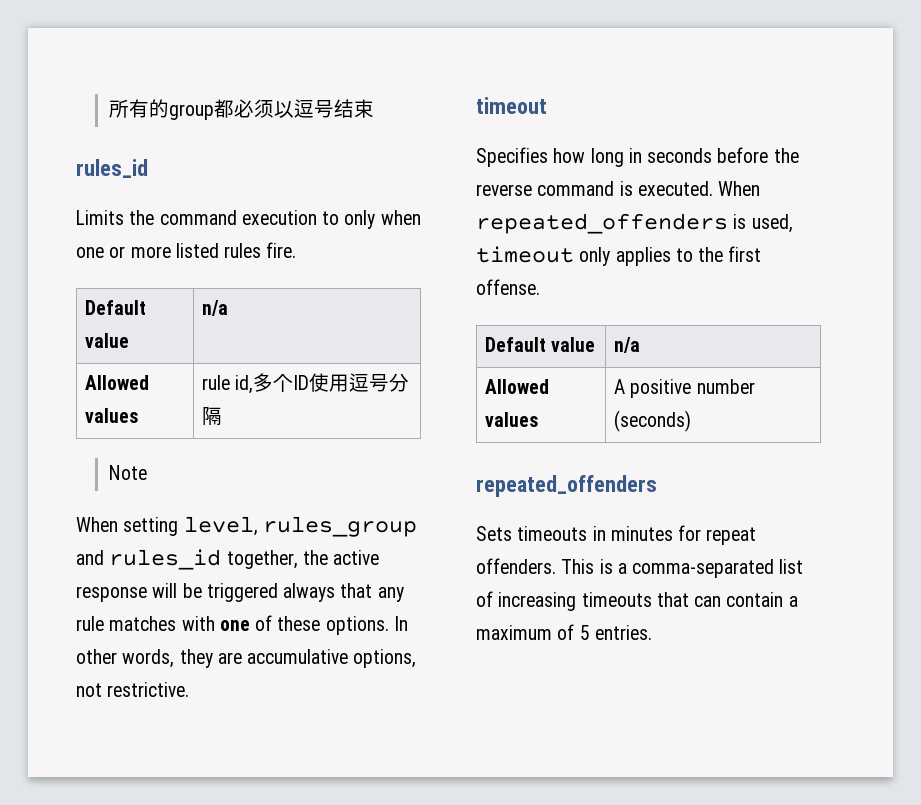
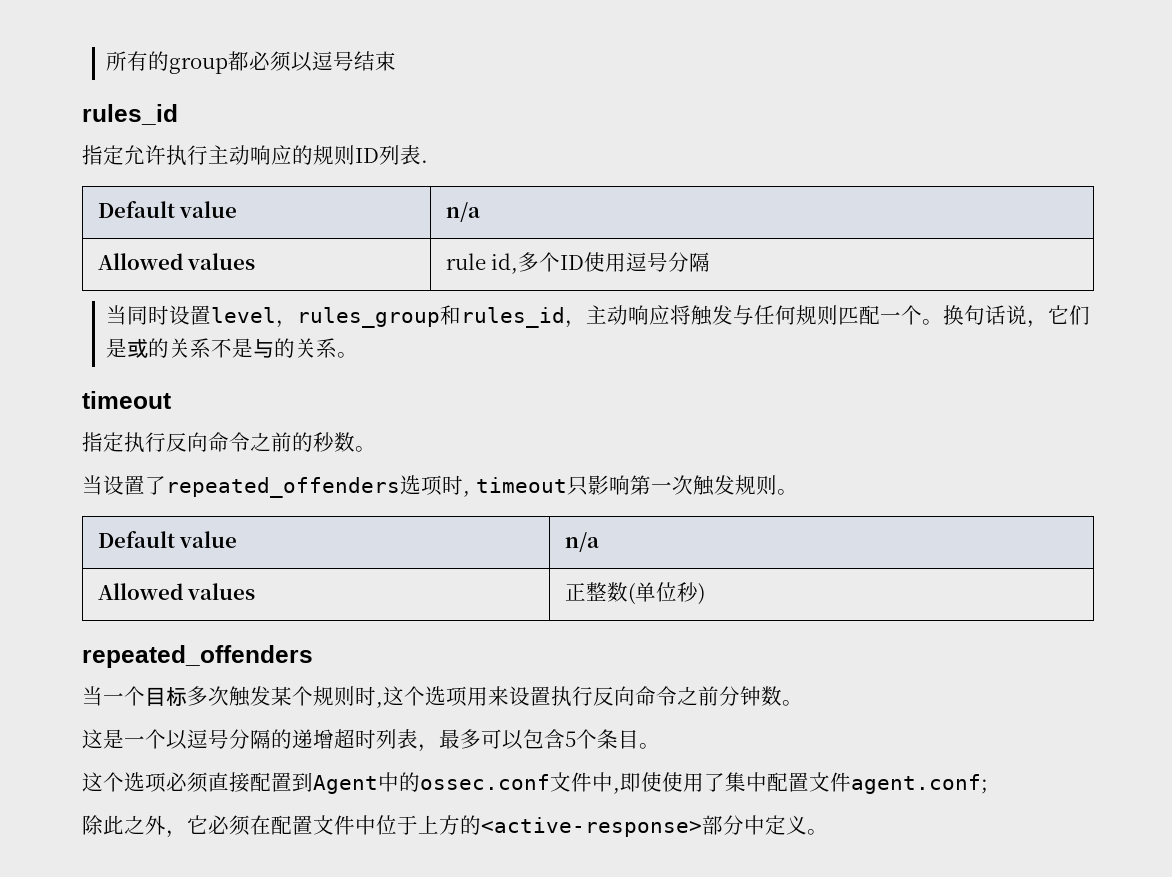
[76,210,421,229] [76,242,297,258] Limits the command execution to only when one or more listed rules fire. -> [82,145,428,166] 指定允许执行主动响应的规则ID列表.
[109,465,148,480] [76,516,417,537] [76,549,380,570] [76,583,404,602] [76,615,408,635] [76,649,417,668] [76,682,190,697] [476,97,547,114] [476,147,799,167] [476,181,761,196] [476,213,793,234] [476,246,762,266] [476,279,540,295] [484,337,596,352] [613,337,640,353] [484,379,549,394] [484,412,538,427] [613,379,755,398] [613,410,691,432] [476,475,657,497] [476,525,757,545] [476,558,804,578] [476,591,798,611] [476,624,652,640] Note // When setting level, rules_group and rules_id together, the active response will be triggered always that any rule matches with one of these options. In other words, they are accumulative options, not restrictive. // timeout // Specifies how long in seconds before the reverse command is executed. When repeated_offenders is used, timeout only applies to the first offense. // Default value | n/a // Allowed values | A positive number (seconds) // repeated_offenders // Sets timeouts in minutes for repeat offenders. This is a comma-separated list of increasing timeouts that can contain a maximum of 5 entries. -> [105,305,1090,328] [105,338,358,358] [82,391,171,409] [82,432,376,453] [82,475,798,498] [97,531,238,548] [564,532,599,552] [97,583,256,600] [564,582,705,605] [82,645,313,668] [82,686,803,708] [82,729,660,752] [82,772,988,794] [82,815,828,838] 当同时设置level，rules_group和rules_id，主动响应将触发与任何规则匹配一个。换句话说，它们是或的关系不是与的关系。 // timeout // 指定执行反向命令之前的秒数。 // 当设置了repeated_offenders选项时, timeout只影响第一次触发规则。 // Default value | n/a // Allowed values | 正整数(单位秒) // repeated_offenders // 当一个目标多次触发某个规则时,这个选项用来设置执行反向命令之前分钟数。 // 这是一个以逗号分隔的递增超时列表，最多可以包含5个条目。 // 这个选项必须直接配置到Agent中的ossec.conf文件中,即使使用了集中配置文件agent.conf; // 除此之外，它必须在配置文件中位于上方的<active-response>部分中定义。

